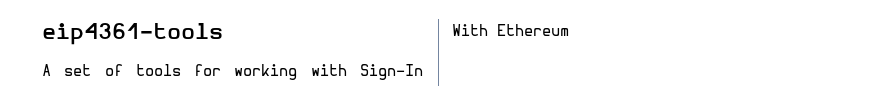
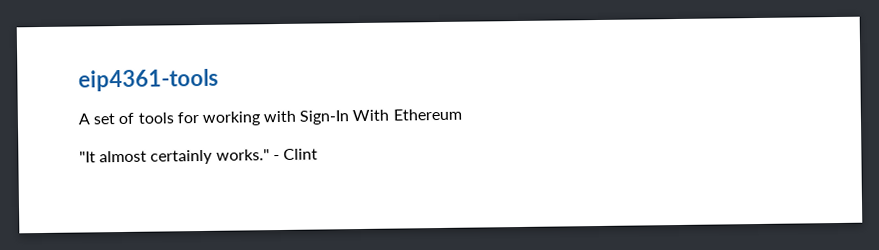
(569, 30) none -> [79,148,318,165] // "It almost certainly works." - Clint

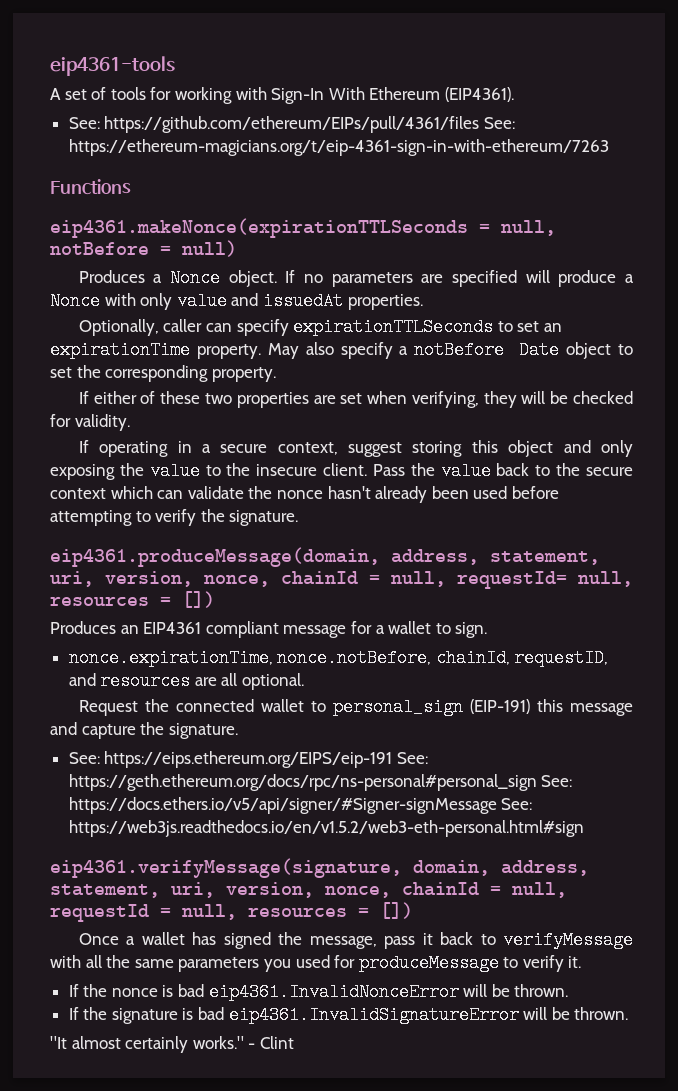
(462, 114) none -> [444,87,514,102] [68,116,515,133] [68,139,609,156] [50,179,131,195] [50,218,556,238] [50,240,237,257] [78,269,635,287] [50,292,423,310] [78,318,562,336] [50,341,633,359] [50,365,276,382] [78,391,633,408] [50,414,130,431] [78,440,633,457] [50,462,633,480] [50,486,559,503] [50,509,299,526] [50,547,600,567] [50,571,633,589] [50,591,215,608] [50,621,488,638] [68,649,609,667] [68,672,305,690] [78,698,633,716] [50,722,238,739] [68,751,428,768] [68,774,573,791] [68,797,533,814] [68,820,584,837] [50,858,589,878] [50,882,567,898] [50,902,413,922] [78,931,633,949] [50,954,582,972] [68,983,569,1001] [68,1006,629,1024] (EIP4361). // See: https://github.com/ethereum/EIPs/pull/4361/files See: https://ethereum-magicians.org/t/eip-4361-sign-in-with-ethereum/7263 // Functions // eip4361.makeNonce(expirationTTLSeconds = null, notBefore = null) // Produces a Nonce object. If no parameters are specified will produce a Nonce with only value and issuedAt properties. // Optionally, caller can specify expirationTTLSeconds to set an expirationTime property. May also specify a notBefore Date object to set the corresponding property. // If either of these two properties are set when verifying, they will be checked for validity. // If operating in a secure context, suggest storing this object and only exposing the value to the insecure client. Pass the value back to the secure context which can validate the nonce hasn't already been used before attempting to verify the signature. // eip4361.produceMessage(domain, address, statement, uri, version, nonce, chainId = null, requestId= null, resources = []) // Produces an EIP4361 compliant message for a wallet to sign. // nonce.expirationTime, nonce.notBefore, chainId, requestID, and resources are all optional. // Request the connected wallet to personal_sign (EIP-191) this message and capture the signature. // See: https://eips.ethereum.org/EIPS/eip-191 See: https://geth.ethereum.org/docs/rpc/ns-personal#personal_sign See: https://docs.ethers.io/v5/api/signer/#Signer-signMessage See: https://web3js.readthedocs.io/en/v1.5.2/web3-eth-personal.html#sign // eip4361.verifyMessage(signature, domain, address, statement, uri, version, nonce, chainId = null, requestId = null, resources = []) // Once a wallet has signed the message, pass it back to verifyMessage with all the same parameters you used for produceMessage to verify it. // If the nonce is bad eip4361.InvalidNonceError will be thrown. // If the signature is bad eip4361.InvalidSignatureError will be thrown.

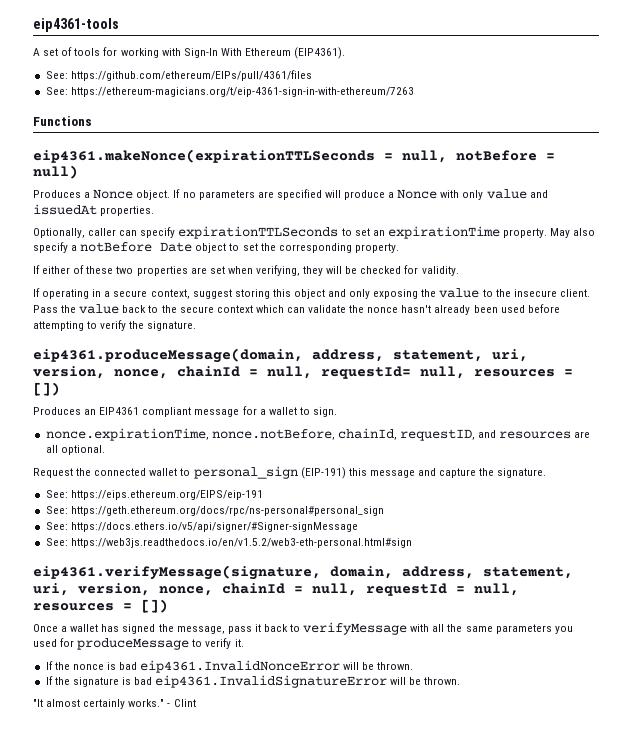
(480, 124) none -> (312, 75) //
(393, 759) none -> (263, 495) //
(537, 782) none -> (384, 511) //
(497, 805) none -> (358, 527) //

